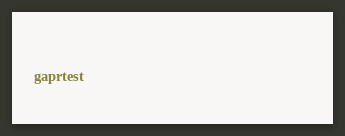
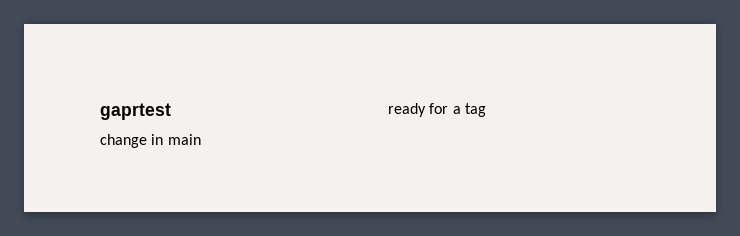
(84, 78) none -> [100,134,201,148] [388,103,486,117] // change in main // ready for a tag

